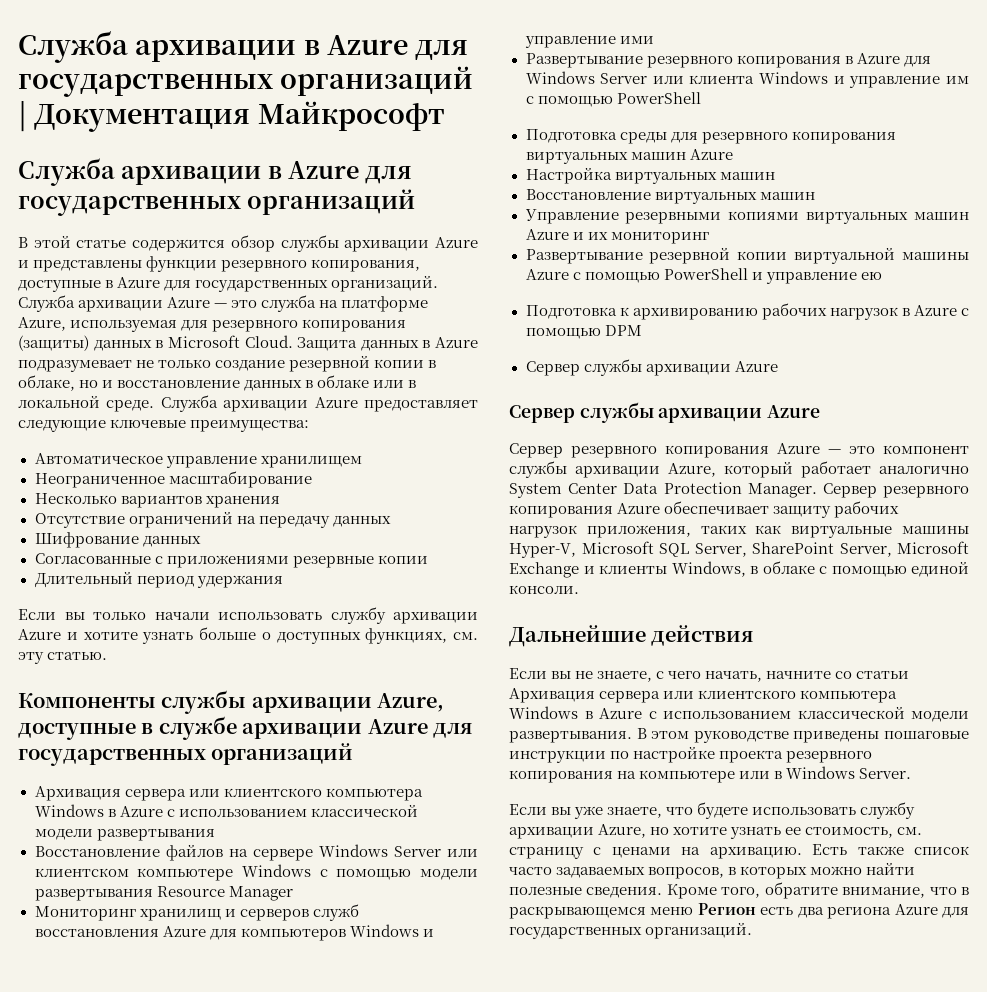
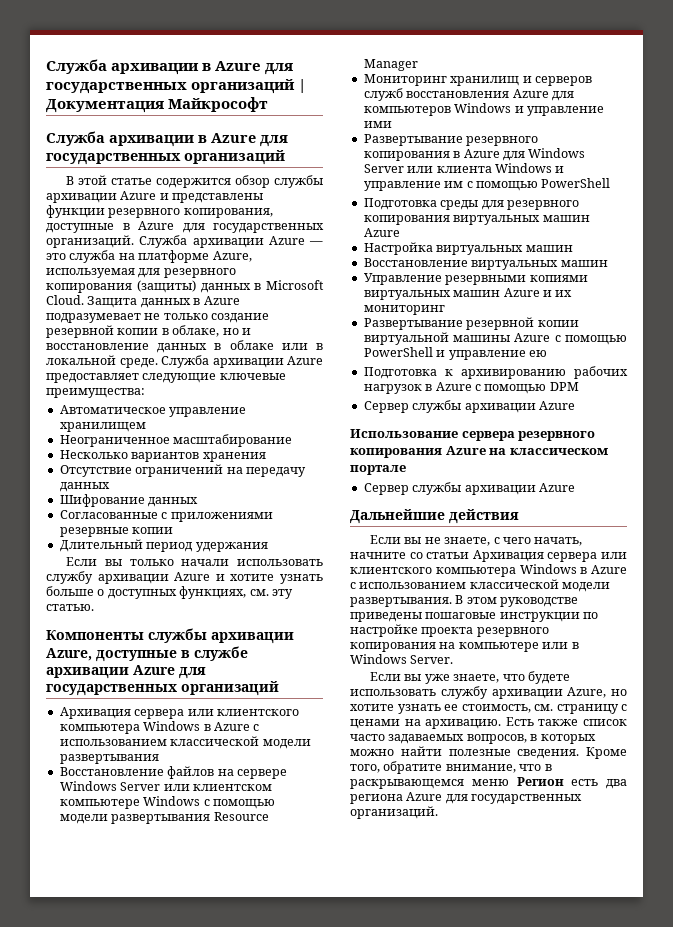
[509,402,821,423] [509,443,969,458] [509,461,969,478] [509,482,970,498] [509,501,900,518] [509,525,969,538] [509,541,969,558] [509,561,969,578] [509,585,579,594] Сервер службы архивации Azure // Сервер резервного копирования Azure — это компонент службы архивации Azure, который работает аналогично System Center Data Protection Manager. Сервер резервного копирования Azure обеспечивает защиту рабочих нагрузок приложения, таких как виртуальные машины Hyper-V, Microsoft SQL Server, SharePoint Server, Microsoft Exchange и клиенты Windows, в облаке с помощью единой консоли. -> [350,429,596,441] [350,446,608,458] [350,465,406,475] [363,482,575,495] Использование сервера резервного копирования Azure на классическом портале // Сервер службы архивации Azure

